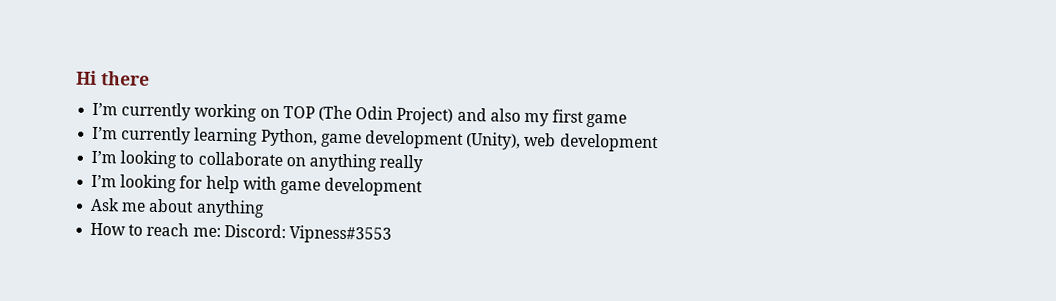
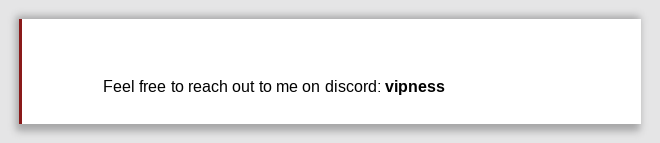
[76,70,150,86] [92,102,628,128] [92,126,659,153] [91,150,424,173] [91,174,424,197] [90,197,265,218] [90,222,392,244] Hi there // I’m currently working on TOP (The Odin Project) and also my first game // I’m currently learning Python, game development (Unity), web development // I’m looking to collaborate on anything really // I’m looking for help with game development // Ask me about anything // How to reach me: Discord: Vipness#3553 -> [103,80,445,95] Feel free to reach out to me on discord: vipness

